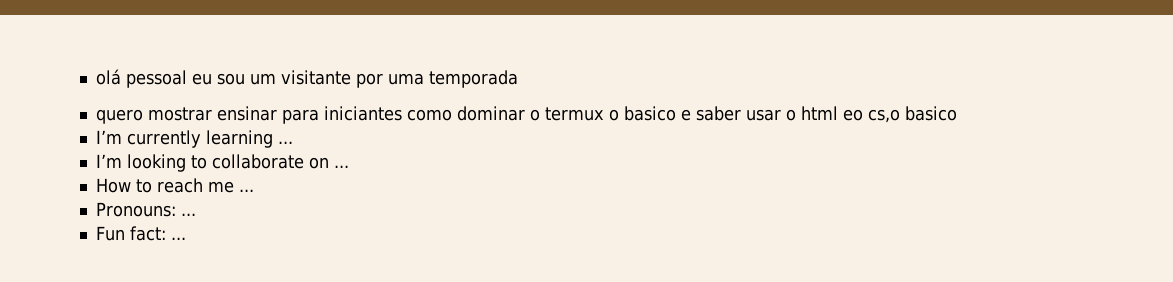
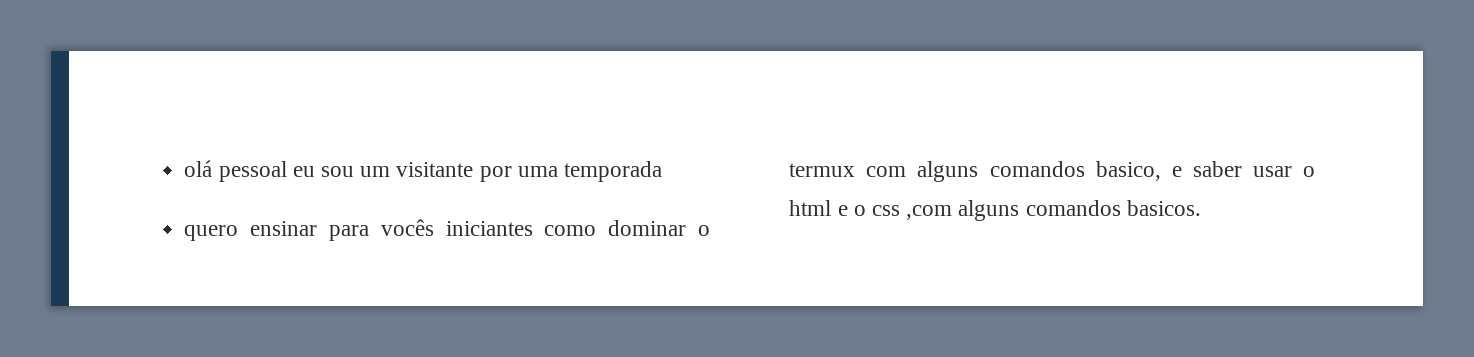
[147,107,212,121] mostrar -> (239, 233) none
(319, 116) none -> [380,219,434,236] vocês
[608,106,676,121] o basico -> [866,161,1161,182] com alguns comandos basico,
[842,106,957,123] [95,130,293,148] [95,154,349,172] [95,178,254,193] [95,202,196,217] [95,226,186,241] eo cs,o basico // I’m currently learning ... // I’m looking to collaborate on ... // How to reach me ... // Pronouns: ... // Fun fact: ... -> [837,200,1201,221] e o css ,com alguns comandos basicos.

